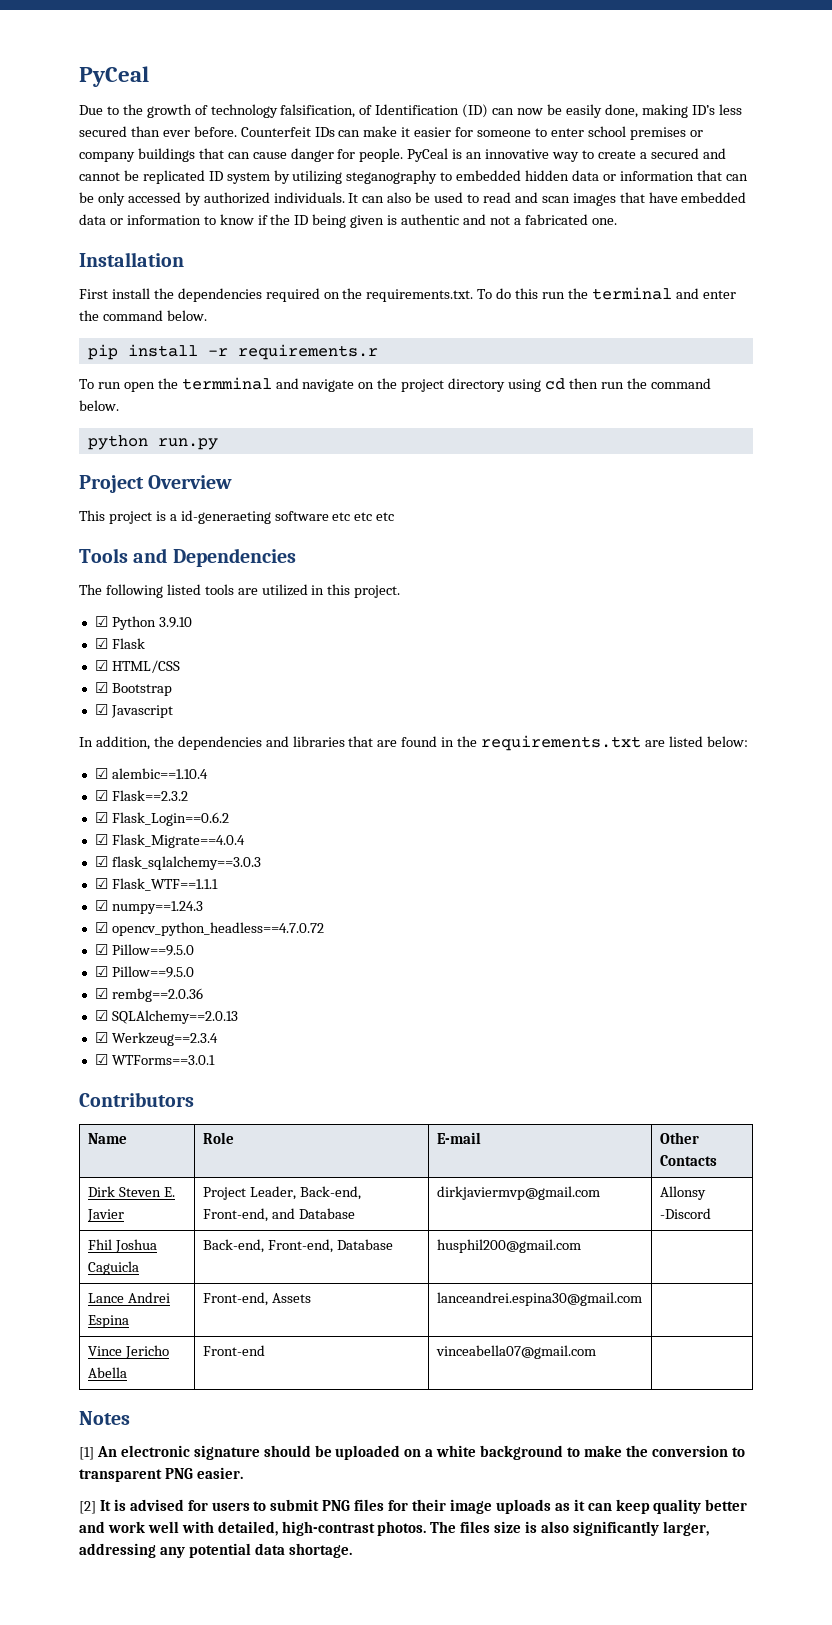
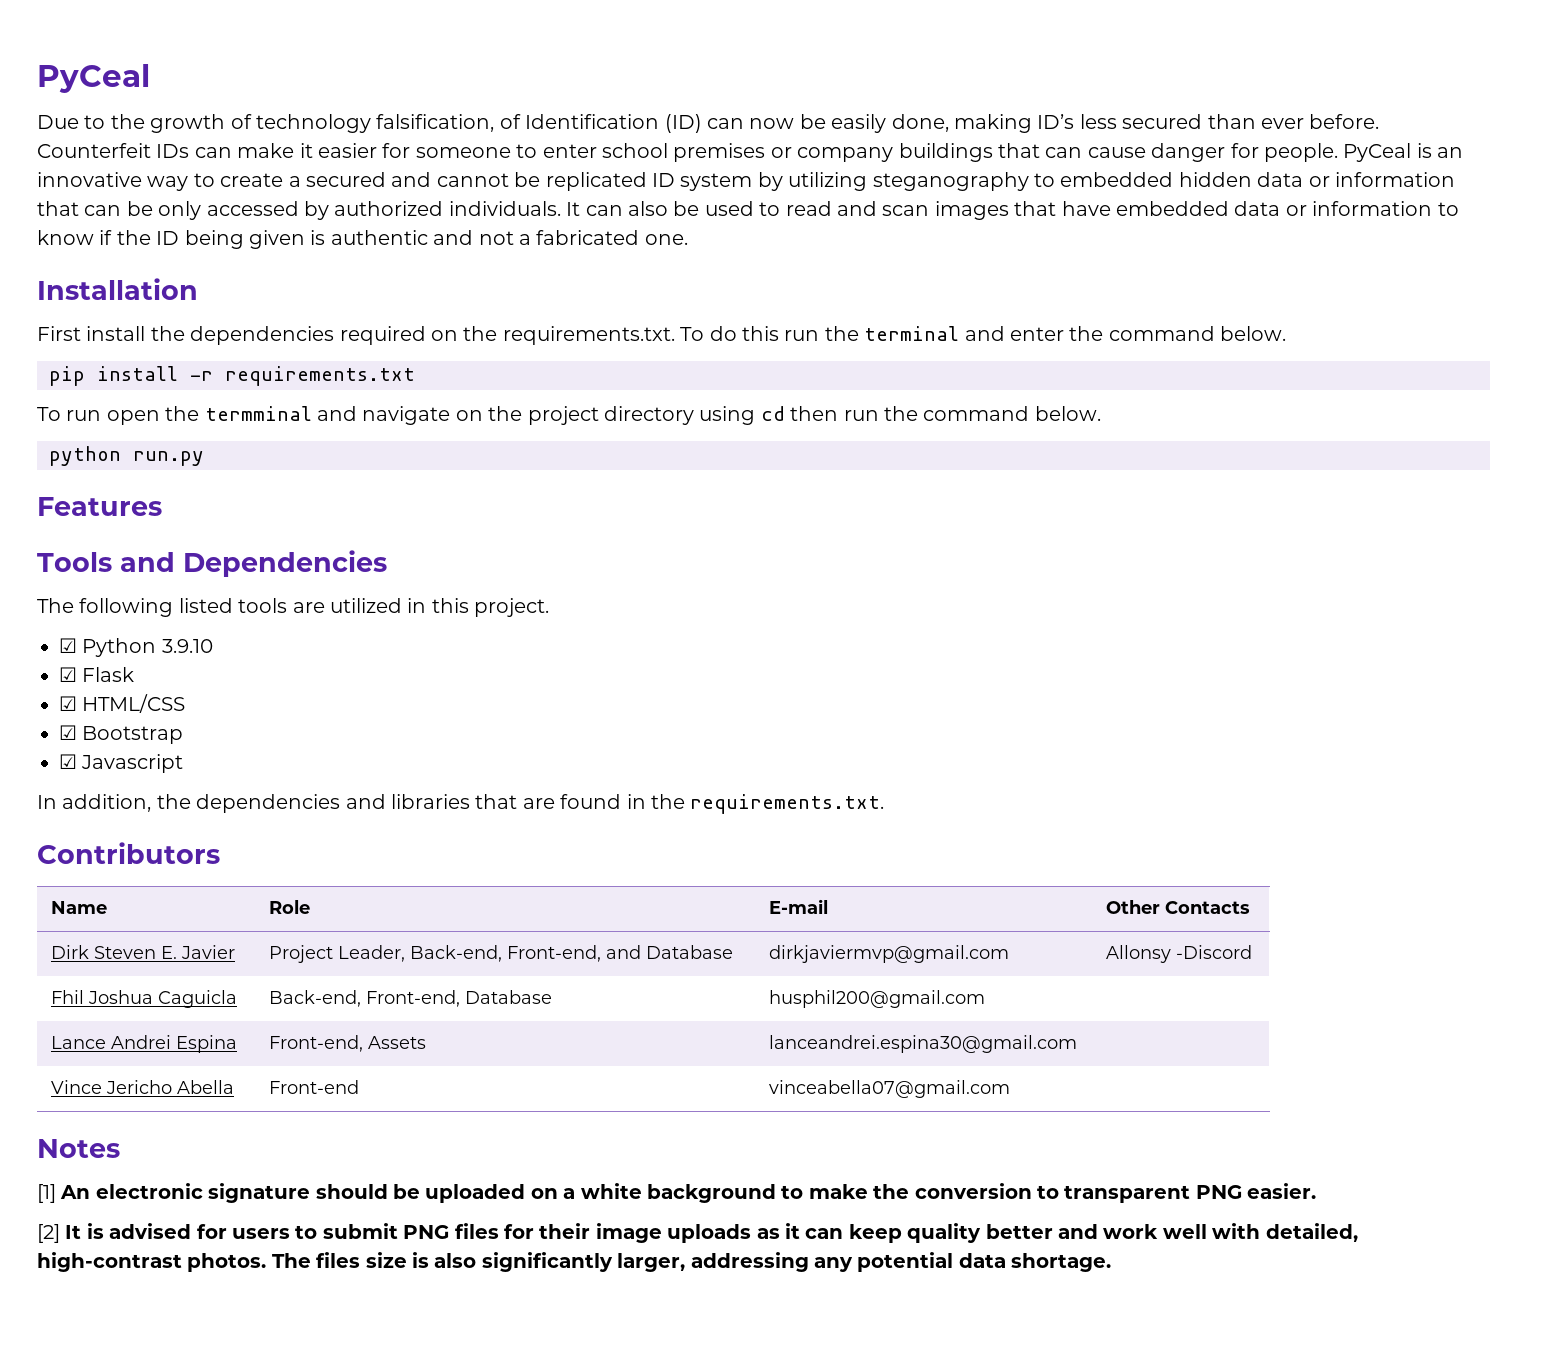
[237,344,378,360] requirements.r -> [225,366,415,386] requirements.txt
[79,475,233,493] [79,510,395,524] Project Overview // This project is a id-generaeting software etc etc etc -> [37,497,162,516] Features
[481,735,748,751] [94,768,208,779] [94,790,188,801] [94,812,229,826] [94,834,245,848] [94,856,261,870] [94,878,218,891] [94,900,203,914] [94,922,324,936] [94,944,194,956] [94,966,194,978] [94,988,203,1002] [94,1010,238,1024] [94,1032,218,1046] [94,1054,215,1065] requirements.txt are listed below: // ☑ alembic==1.10.4 // ☑ Flask==2.3.2 // ☑ Flask_Login==0.6.2 // ☑ Flask_Migrate==4.0.4 // ☑ flask_sqlalchemy==3.0.3 // ☑ Flask_WTF==1.1.1 // ☑ numpy==1.24.3 // ☑ opencv_python_headless==4.7.0.72 // ☑ Pillow==9.5.0 // ☑ Pillow==9.5.0 // ☑ rembg==2.0.36 // ☑ SQLAlchemy==2.0.13 // ☑ Werkzeug==2.3.4 // ☑ WTForms==3.0.1 -> [690,794,885,814] requirements.txt.

